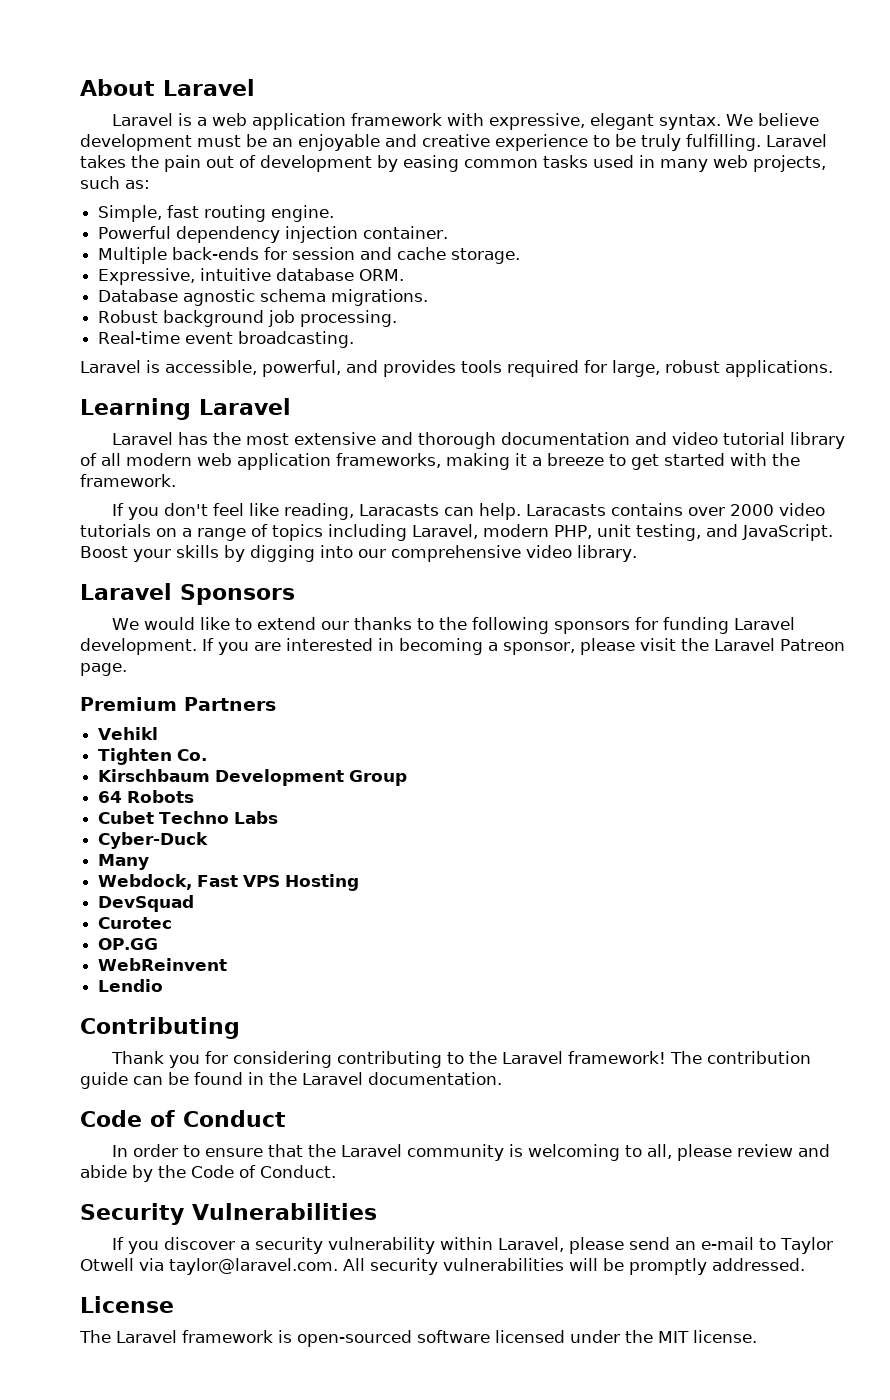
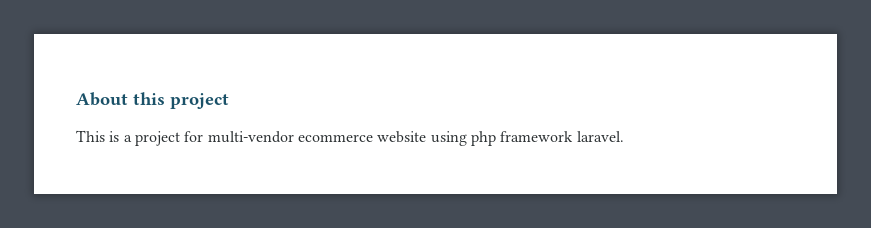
[163,79,255,96] [111,113,819,130] [80,134,827,151] [80,155,826,172] [80,176,150,189] [98,205,335,222] [98,226,449,243] [98,247,521,264] [98,268,405,285] [98,289,429,306] [98,310,398,327] [98,331,355,348] [80,360,833,377] [80,398,291,420] [111,432,845,449] [80,453,800,470] [80,474,176,487] [111,503,825,520] [80,524,833,541] [80,545,637,562] [80,583,295,605] [111,617,795,634] [80,638,845,655] [80,663,127,676] [80,697,276,711] [98,727,159,740] [98,748,208,765] [98,769,408,786] [98,790,195,803] [98,811,279,824] [98,832,209,849] [98,854,150,870] [98,874,360,891] [98,895,195,912] [98,917,173,929] [98,938,159,950] [98,958,228,971] [98,979,164,992] [80,1017,240,1039] [110,1051,811,1068] [80,1072,502,1089] [80,1110,286,1127] [111,1144,830,1161] [80,1165,336,1182] [80,1203,377,1225] [111,1237,833,1254] [80,1258,805,1275] [80,1296,174,1313] [79,1330,757,1347] Laravel // Laravel is a web application framework with expressive, elegant syntax. We believe development must be an enjoyable and creative experience to be truly fulfilling. Laravel takes the pain out of development by easing common tasks used in many web projects, such as: // Simple, fast routing engine. // Powerful dependency injection container. // Multiple back-ends for session and cache storage. // Expressive, intuitive database ORM. // Database agnostic schema migrations. // Robust background job processing. // Real-time event broadcasting. // Laravel is accessible, powerful, and provides tools required for large, robust applications. // Learning Laravel // Laravel has the most extensive and thorough documentation and video tutorial library of all modern web application frameworks, making it a breeze to get started with the framework. // If you don't feel like reading, Laracasts can help. Laracasts contains over 2000 video tutorials on a range of topics including Laravel, modern PHP, unit testing, and JavaScript. Boost your skills by digging into our comprehensive video library. // Laravel Sponsors // We would like to extend our thanks to the following sponsors for funding Laravel development. If you are interested in becoming a sponsor, please visit the Laravel Patreon page. // Premium Partners // Vehikl // Tighten Co. // Kirschbaum Development Group // 64 Robots // Cubet Techno Labs // Cyber-Duck // Many // Webdock, Fast VPS Hosting // DevSquad // Curotec // OP.GG // WebReinvent // Lendio // Contributing // Thank you for considering contributing to the Laravel framework! The contribution guide can be found in the Laravel documentation. // Code of Conduct // In order to ensure that the Laravel community is welcoming to all, please review and abide by the Code of Conduct. // Security Vulnerabilities // If you discover a security vulnerability within Laravel, please send an e-mail to Taylor Otwell via taylor@laravel.com. All security vulnerabilities will be promptly addressed. // License // The Laravel framework is open-sourced software licensed under the MIT license. -> [133,92,229,109] [76,130,624,146] this project // This is a project for multi-vendor ecommerce website using php framework laravel.

